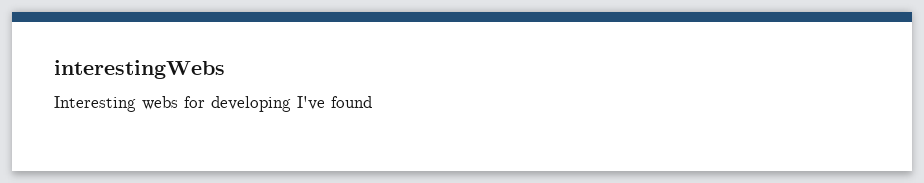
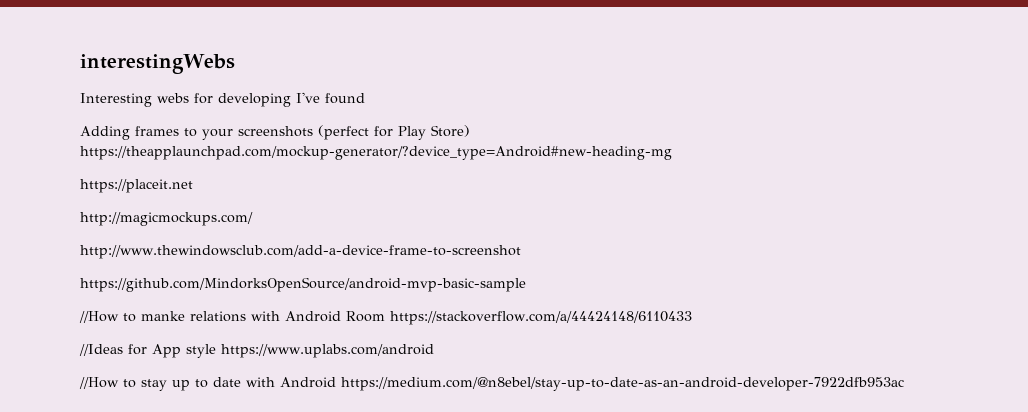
(372, 102) none -> [80,125,470,140] [80,146,672,160] [80,179,193,193] [80,212,253,226] [80,245,521,259] [80,277,526,292] [79,311,692,325] [79,344,434,358] [79,377,904,391] // Adding frames to your screenshots (perfect for Play Store) https://theapplaunchpad.com/mockup-generator/?device_type=Android#new-heading-mg // https://placeit.net // http://magicmockups.com/ // http://www.thewindowsclub.com/add-a-device-frame-to-screenshot // https://github.com/MindorksOpenSource/android-mvp-basic-sample // //How to manke relations with Android Room https://stackoverflow.com/a/44424148/6110433 // //Ideas for App style https://www.uplabs.com/android // //How to stay up to date with Android https://medium.com/@n8ebel/stay-up-to-date-as-an-android-developer-7922dfb953ac

